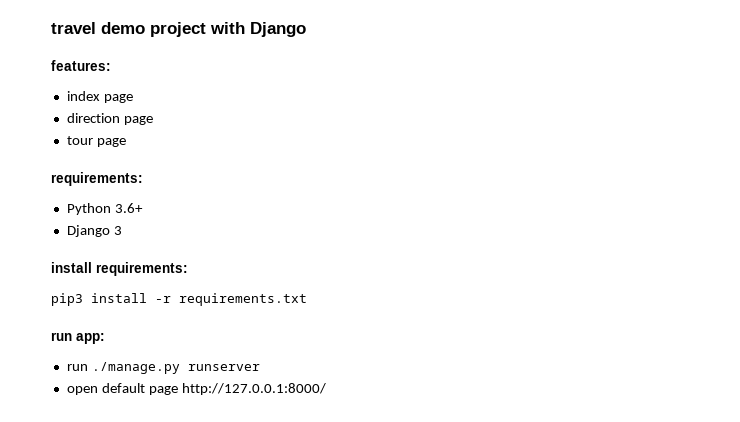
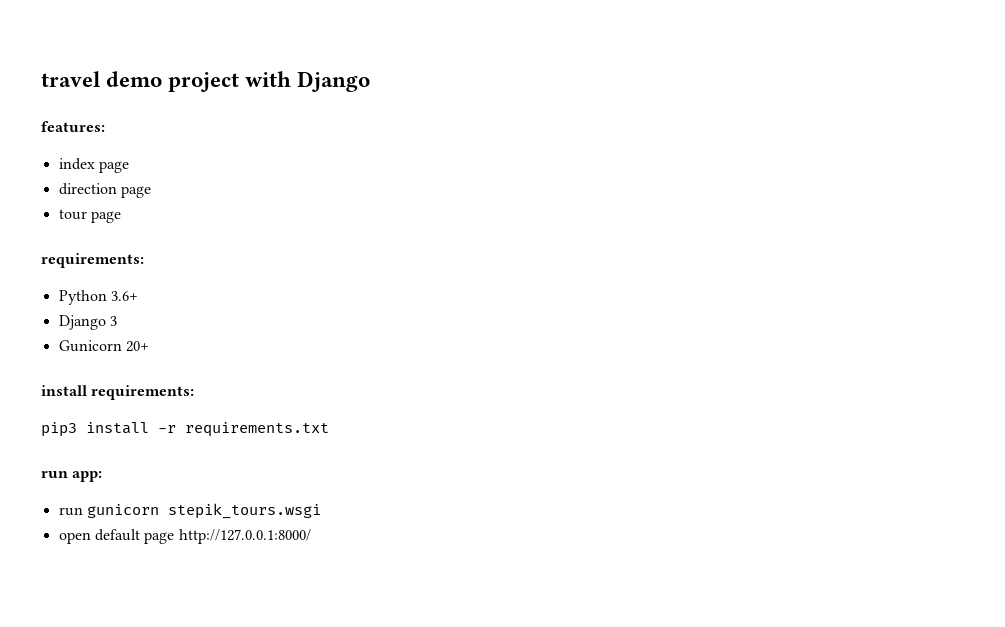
(122, 230) none -> [58,340,149,352] // Gunicorn 20+
[91,362,260,374] ./manage.py runserver -> [86,503,321,519] gunicorn stepik_tours.wsgi

